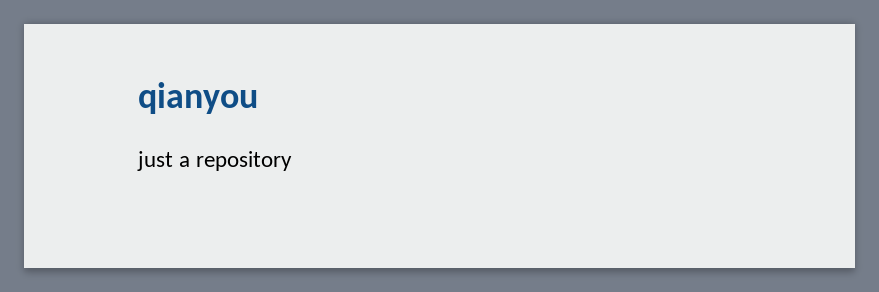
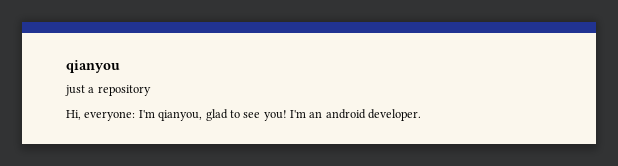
(293, 161) none -> [66,109,422,121] // Hi, everyone: I'm qianyou, glad to see you! I'm an android developer.

